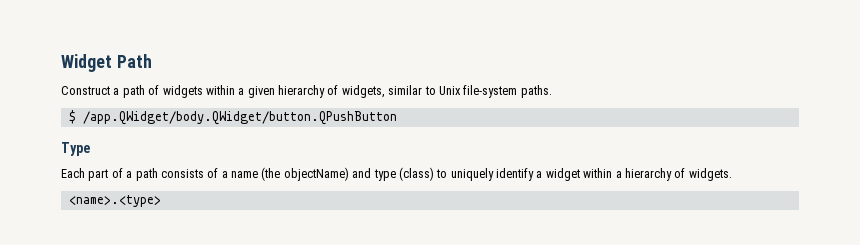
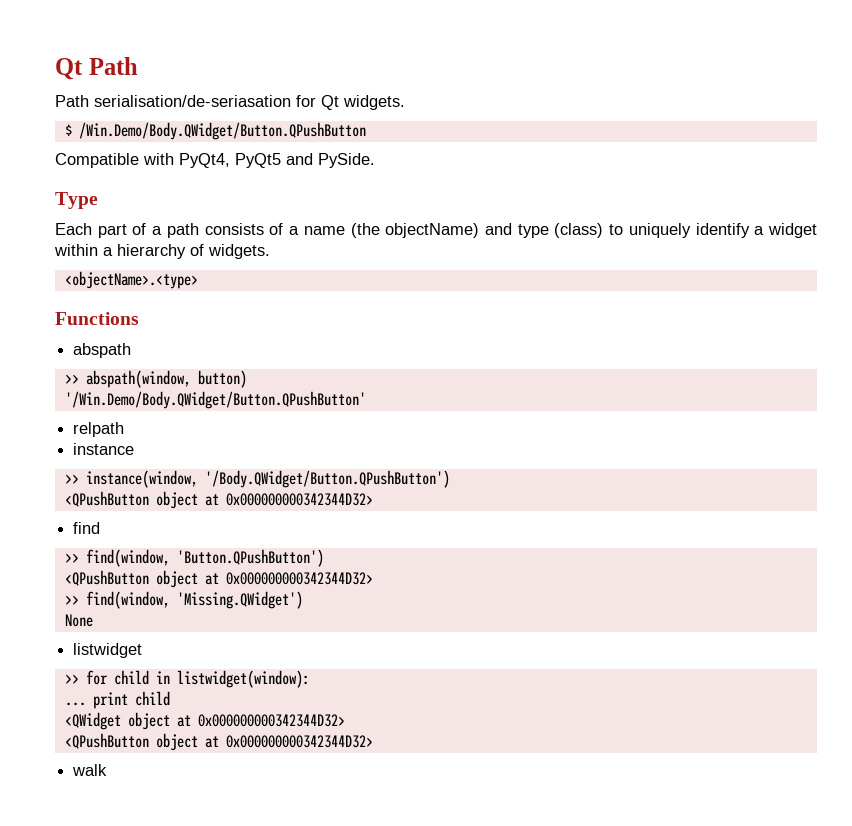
[61,54,112,72] Widget -> [55,58,83,80] Qt
[61,85,552,98] [68,110,397,125] Construct a path of widgets within a given hierarchy of widgets, similar to Unix file-system paths. // $ /app.QWidget/body.QWidget/button.QPushButton -> [55,95,405,110] [64,122,366,140] [55,153,375,168] Path serialisation/de-seriasation for Qt widgets. // $ /Win.Demo/Body.QWidget/Button.QPushButton // Compatible with PyQt4, PyQt5 and PySide.
[68,195,161,207] <name>.<type> -> [64,271,198,289] [55,312,139,325] [73,343,132,358] [64,370,247,388] [64,391,366,409] [73,422,125,437] [73,443,135,455] [64,470,450,488] [64,491,373,509] [73,522,101,534] [64,549,324,567] [64,570,373,588] [64,591,303,609] [64,614,93,627] [73,643,143,658] [64,670,310,688] [64,691,170,709] [64,712,345,730] [64,733,373,751] [72,764,108,776] <objectName>.<type> // Functions // abspath // >> abspath(window, button) // '/Win.Demo/Body.QWidget/Button.QPushButton' // relpath // instance // >> instance(window, '/Body.QWidget/Button.QPushButton') // <QPushButton object at 0x000000000342344D32> // find // >> find(window, 'Button.QPushButton') // <QPushButton object at 0x000000000342344D32> // >> find(window, 'Missing.QWidget') // None // listwidget // >> for child in listwidget(window): // ... print child // <QWidget object at 0x000000000342344D32> // <QPushButton object at 0x000000000342344D32> // walk

